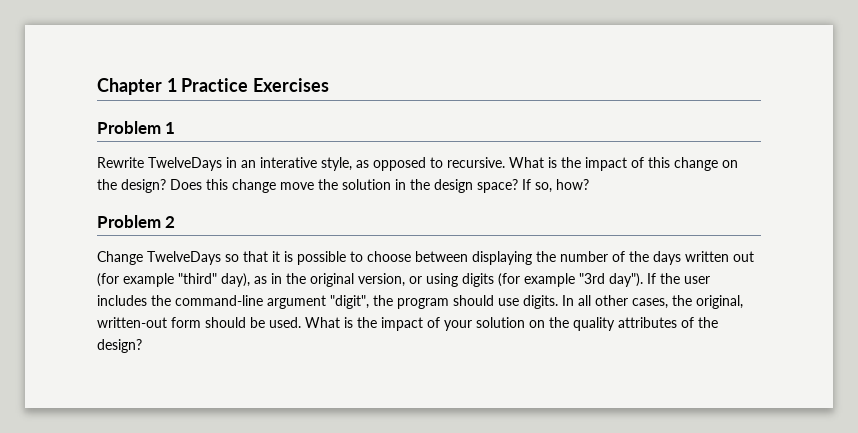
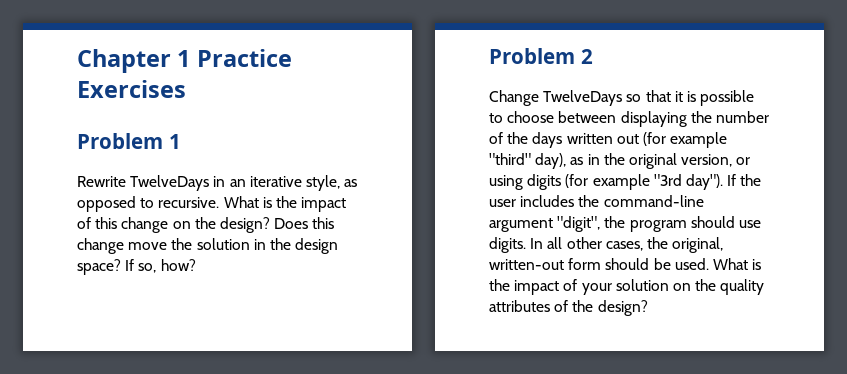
[260,157,317,168] interative -> [249,176,302,187] iterative

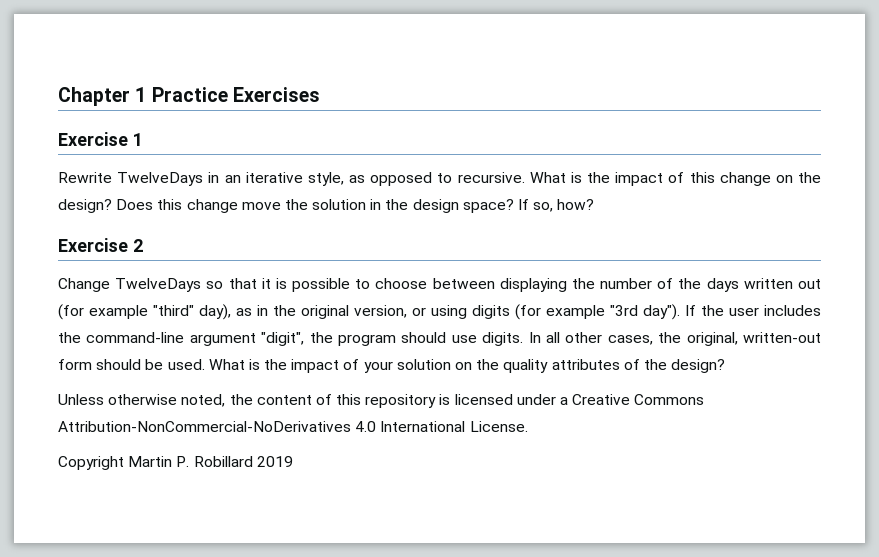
[77,133,163,149] Problem -> [58,132,128,146] Exercise
[489,48,575,64] Problem -> [58,238,128,252] Exercise
(648, 308) none -> [58,394,705,408] [58,421,528,432] [58,456,293,470] // Unless otherwise noted, the content of this repository is licensed under a Creative Commons Attribution-NonCommercial-NoDerivatives 4.0 International License. // Copyright Martin P. Robillard 2019

